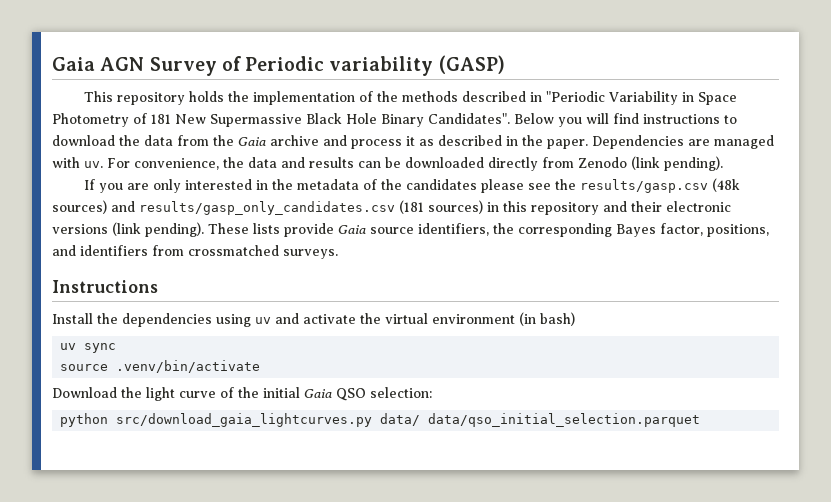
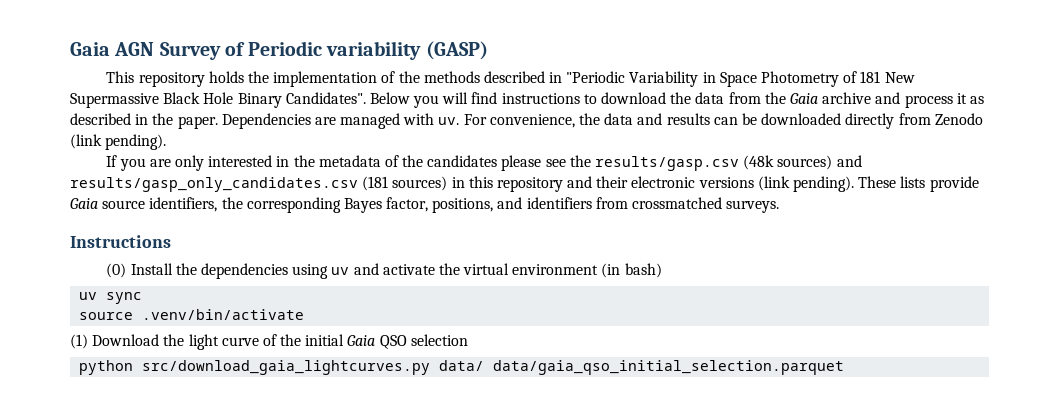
(158, 286) none -> [106,263,127,278] (0)
(261, 366) none -> [70,334,88,349] (1)
[370,387,432,398] selection: -> [410,334,468,346] selection
[428,413,701,427] data/qso_initial_selection.parquet -> [493,360,845,375] data/gaia_qso_initial_selection.parquet

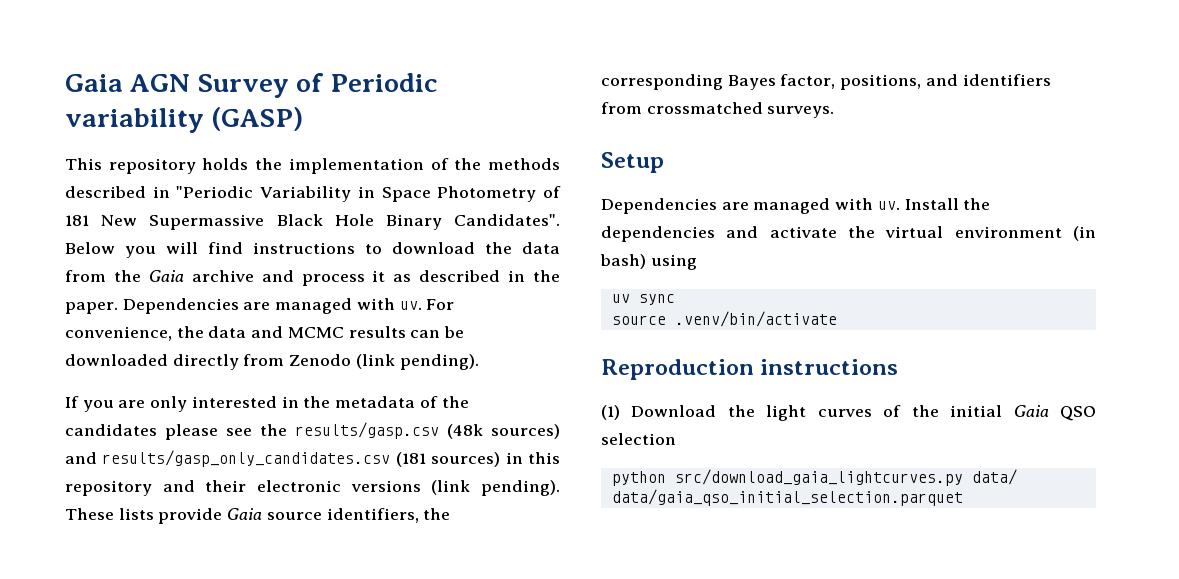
(663, 119) none -> [287,327,344,338] MCMC
[70,235,171,248] [106,263,127,278] Instructions // (0) -> [601,152,664,173] [601,198,900,214] Setup // Dependencies are managed with uv.
[292,264,350,279] using uv -> (715, 234) none
(662, 270) none -> [650,254,697,270] using
(305, 314) none -> [601,359,899,380] // Reproduction instructions
[221,337,259,346] curve -> [817,409,872,417] curves

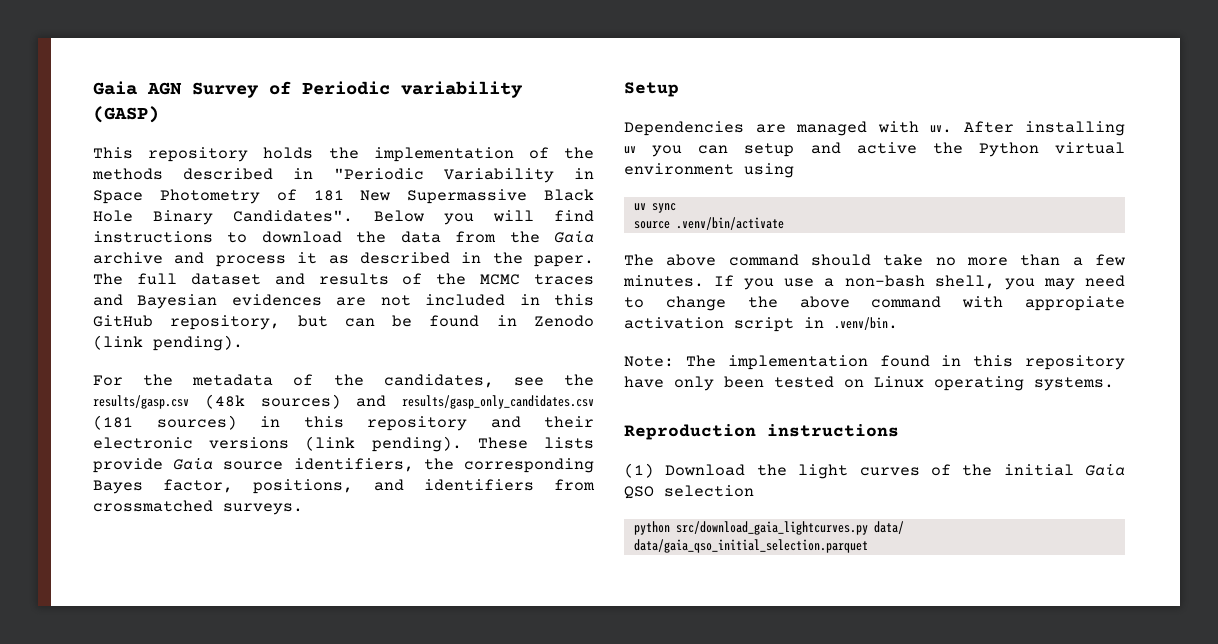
[122,298,455,314] [65,326,465,341] [65,354,479,370] [65,396,299,412] Dependencies are managed with uv. For convenience, the data and MCMC results can be downloaded directly from Zenodo (link pending). // If you are only interested in -> [93,273,594,285] [93,294,594,309] [93,315,594,330] [93,335,243,351] [93,375,123,386] The full dataset and results of the MCMC traces and Bayesian evidences are not included in this GitHub repository, but can be found in Zenodo (link pending). // For
[65,424,218,440] candidates please -> [383,374,494,388] candidates,
[904,198,991,210] [601,226,1096,242] [600,254,646,269] Install the dependencies and activate the virtual environment (in bash) -> [963,121,1125,136] [624,142,1125,157] [624,163,734,175] After installing uv you can setup and active the Python virtual environment
(837, 319) none -> [624,254,1125,266] [623,275,1125,290] [624,296,1125,311] [624,317,898,332] [624,355,1125,370] [624,376,1114,391] // The above command should take no more than a few minutes. If you use a non-bash shell, you may need to change the above command with appropiate activation script in .venv/bin. // Note: The implementation found in this repository have only been tested on Linux operating systems.

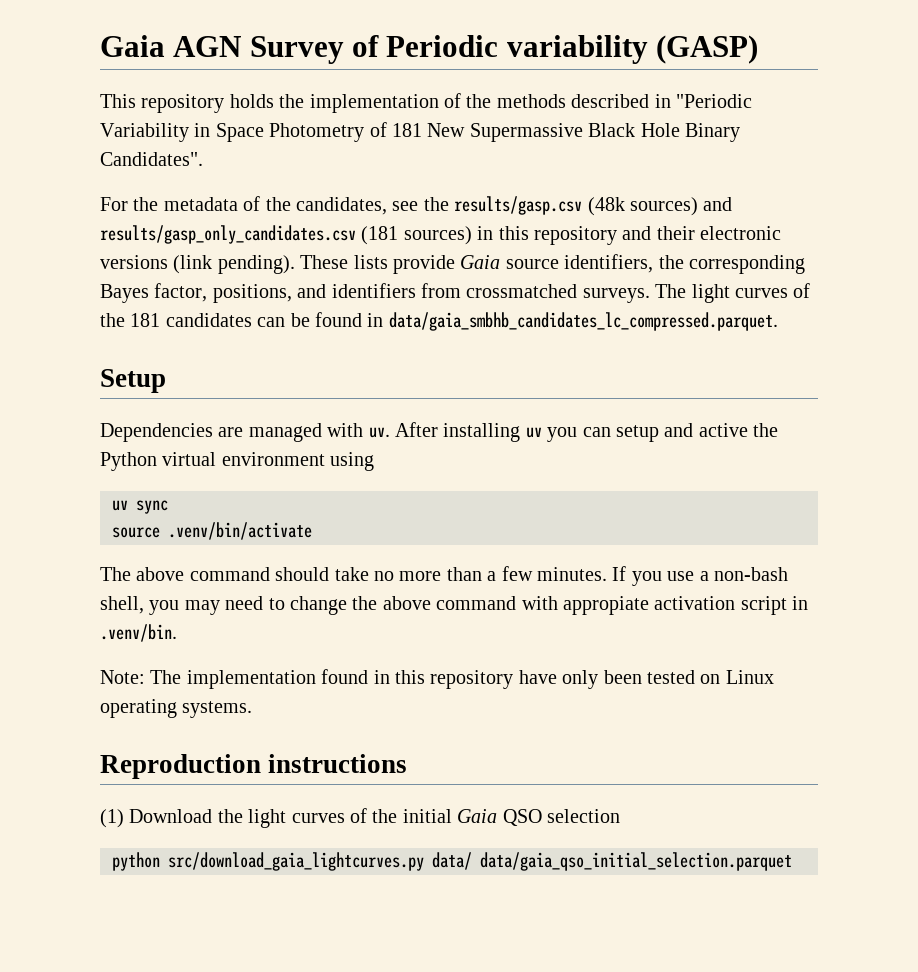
[373,210,594,225] [93,231,594,243] [93,252,594,267] [93,273,594,285] [93,294,594,309] [93,315,594,330] [93,335,243,351] Below you will find instructions to download the data from the Gaia archive and process it as described in the paper. The full dataset and results of the MCMC traces and Bayesian evidences are not included in this GitHub repository, but can be found in Zenodo (link pending). -> (203, 159) none
(303, 509) none -> [655,283,811,303] [100,312,778,331] The light curves of the 181 candidates can be found in data/gaia_smbhb_candidates_lc_compressed.parquet.

